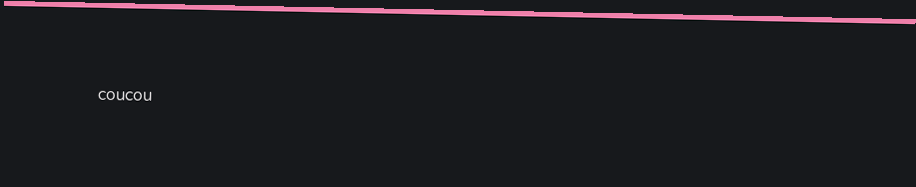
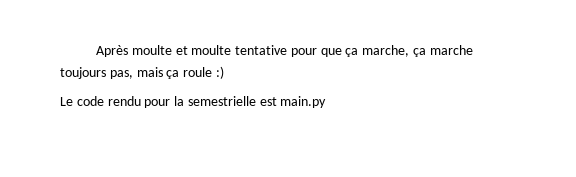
[97,90,152,101] coucou -> [96,45,473,57] [60,66,224,79] [60,96,327,108] Après moulte et moulte tentative pour que ça marche, ça marche toujours pas, mais ça roule :) // Le code rendu pour la semestrielle est main.py

